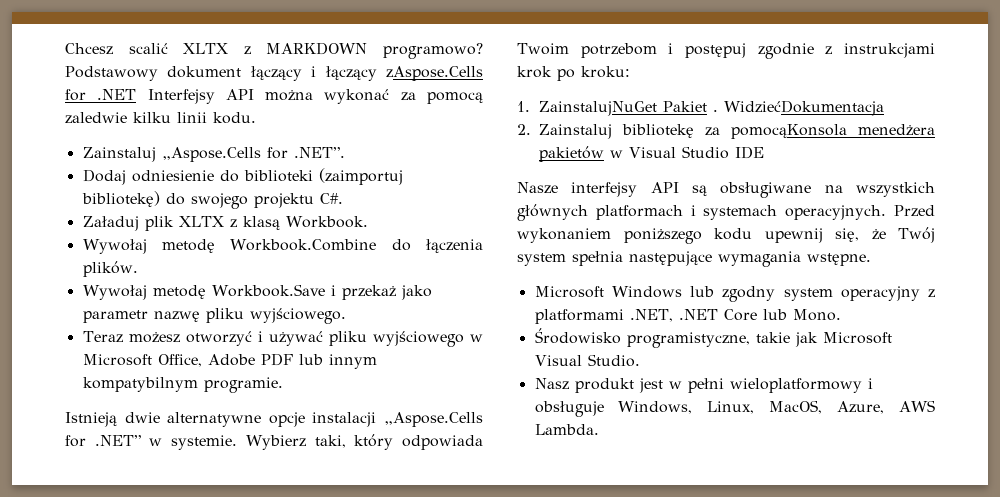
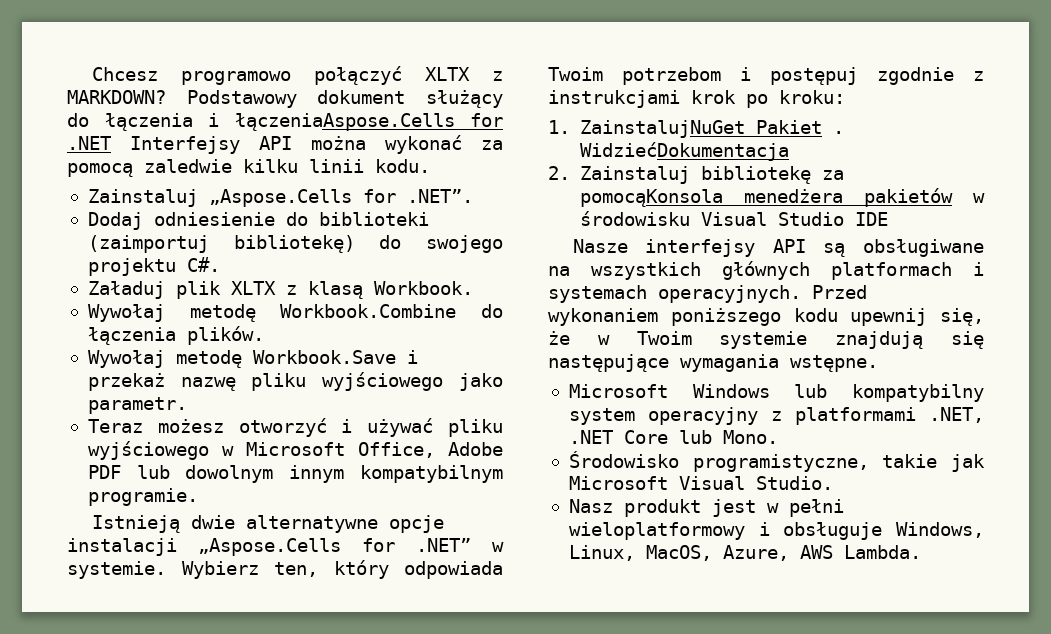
[128,42,483,59] [65,66,483,81] scalić XLTX z MARKDOWN programowo? Podstawowy dokument łączący i łączący zAspose.Cells -> [180,66,503,85] [67,90,503,108] [67,113,455,131] programowo połączyć XLTX z MARKDOWN? Podstawowy dokument służący do łączenia i łączeniaAspose.Cells
[400,285,432,300] [82,308,346,324] jako parametr nazwę pliku wyjściowego. -> [180,372,503,391] [87,397,187,414] nazwę pliku wyjściowego jako parametr.
(323, 359) none -> [185,465,274,483] dowolnym
[314,435,346,448] taki, -> [274,562,318,577] ten,
(624, 154) none -> [579,211,690,226] środowisku
[898,227,936,243] [517,251,623,266] Twój system spełnia -> [597,331,984,349] w Twoim systemie znajdują się
[722,286,776,302] zgodny -> [852,384,984,402] kompatybilny

